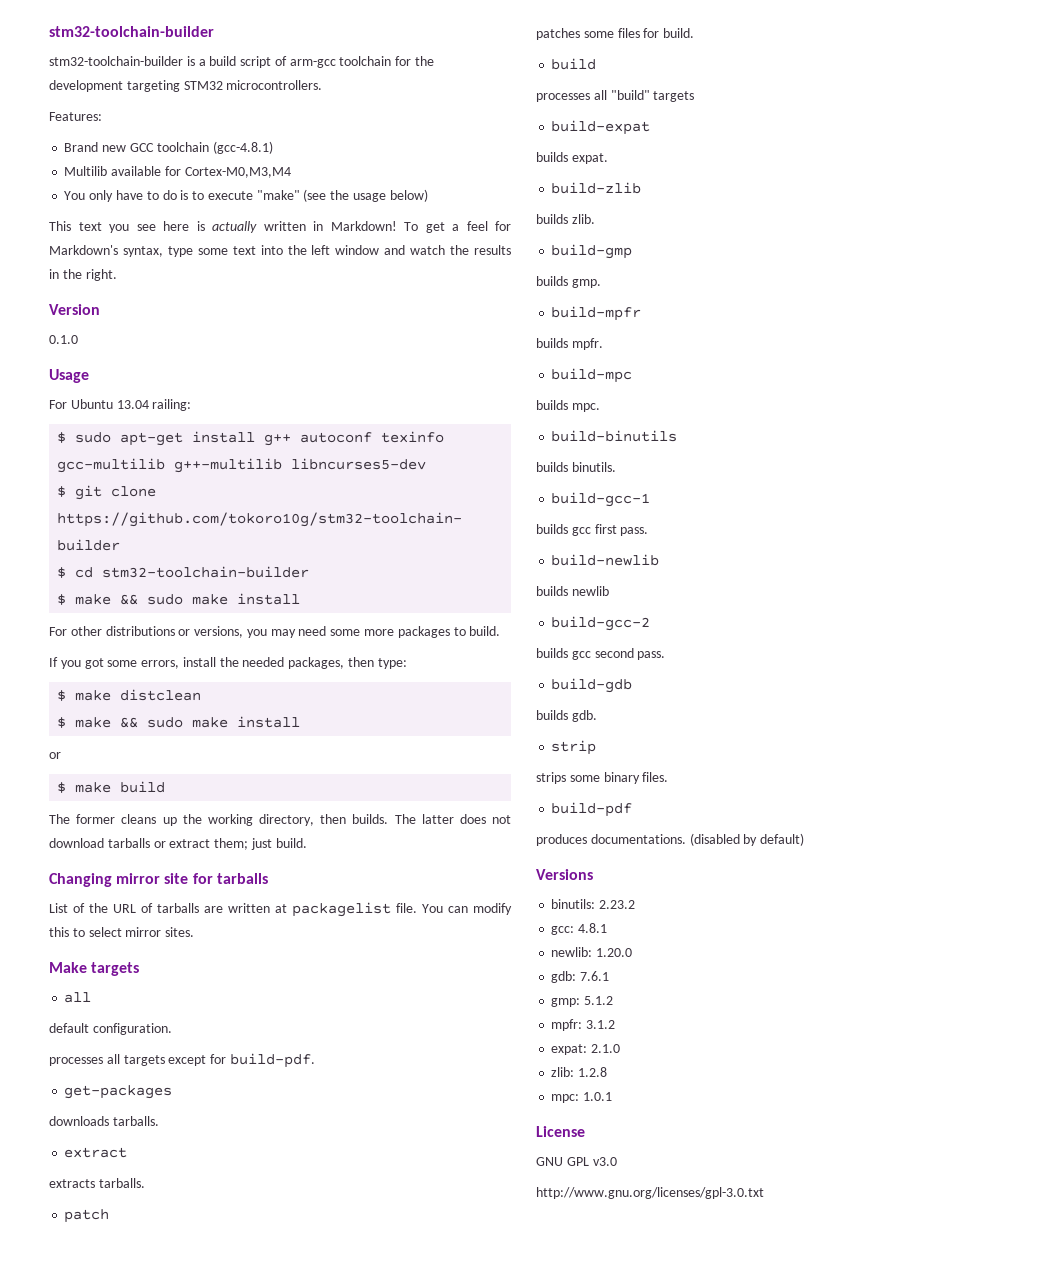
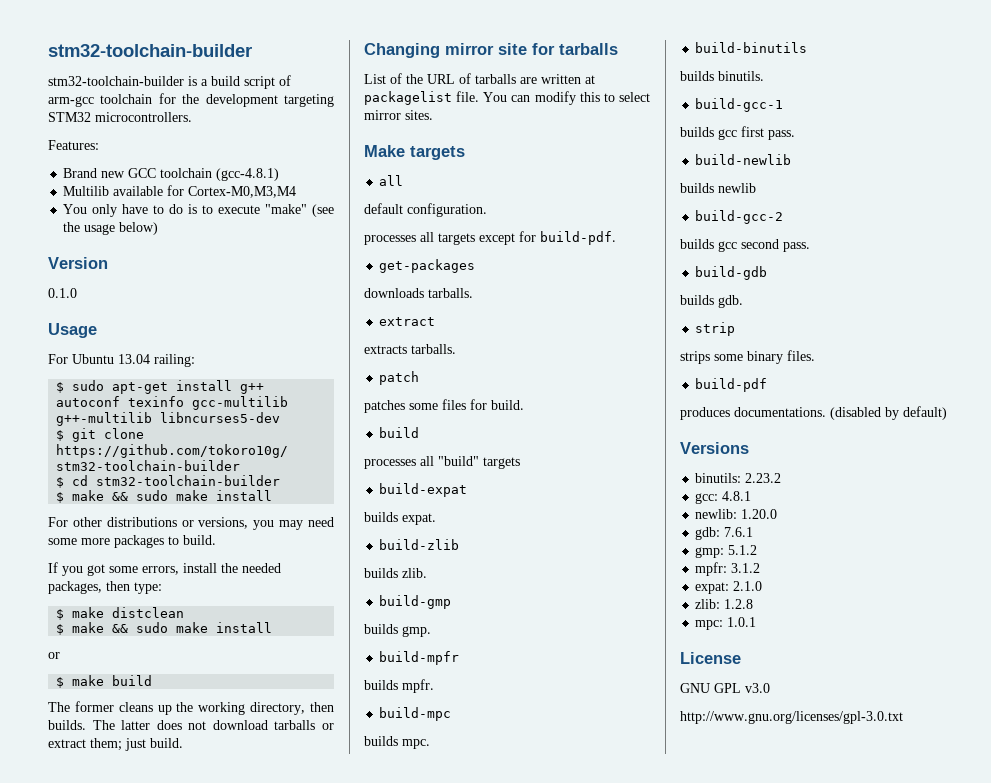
[49,221,511,233] [49,245,512,257] [49,269,117,281] // This text you see here is actually written in Markdown! To get a feel for Markdown's syntax, type some text into the left window and watch the results in the right. -> (159, 228) none

